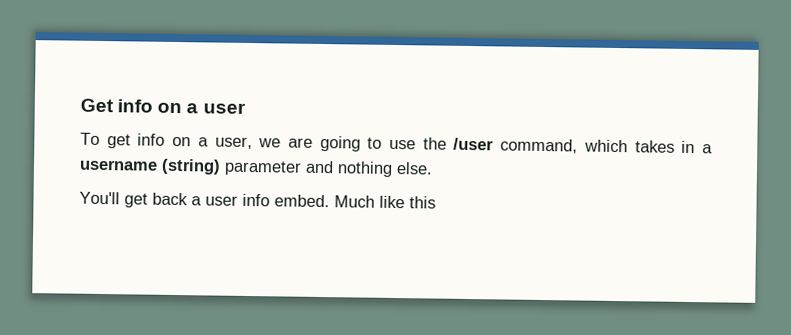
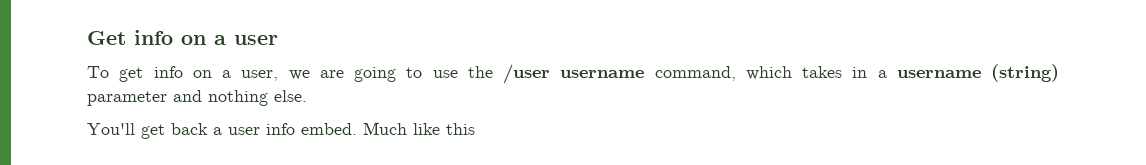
(495, 144) none -> [560,70,645,78] username

